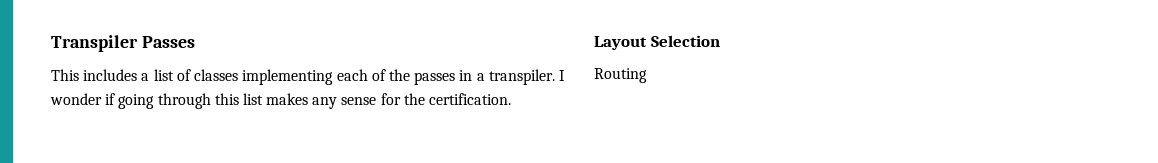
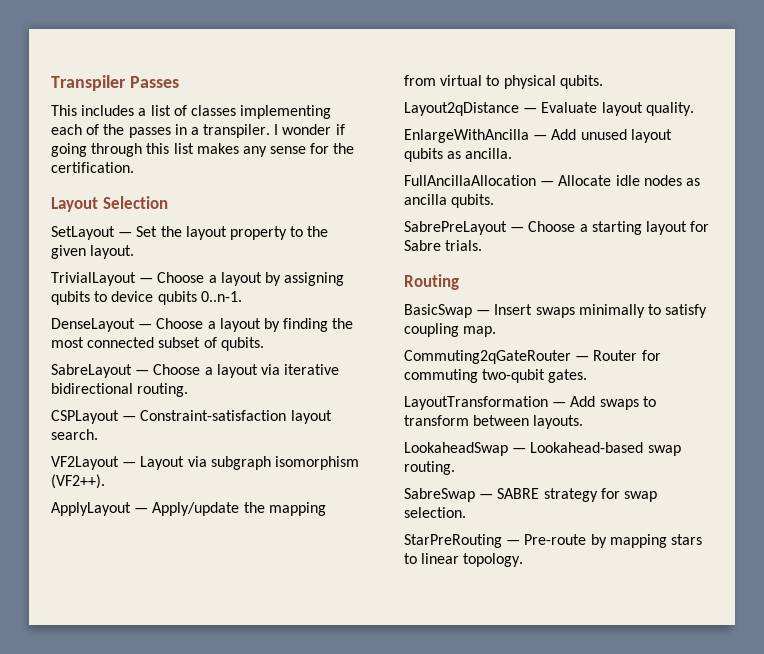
[594,68,647,83] Routing -> [51,226,329,240] [51,245,135,259] [51,272,345,286] [51,291,242,305] [51,318,354,332] [51,337,264,351] [51,364,340,378] [51,383,189,397] [51,410,332,424] [51,429,98,440] [51,456,359,470] [51,474,105,489] [51,502,326,516] [404,75,603,89] [404,102,694,116] [404,129,672,143] [404,148,513,162] [404,175,700,186] [404,194,495,208] [404,221,710,235] [404,240,483,251] [404,274,459,290] [404,304,708,318] [404,323,497,337] [404,350,661,364] [404,369,588,383] [404,396,656,410] [404,415,584,429] [404,442,681,456] [404,461,455,475] [404,488,657,502] [404,507,466,518] [404,534,702,548] [404,553,524,567] SetLayout — Set the layout property to the given layout. // TrivialLayout — Choose a layout by assigning qubits to device qubits 0..n-1. // DenseLayout — Choose a layout by finding the most connected subset of qubits. // SabreLayout — Choose a layout via iterative bidirectional routing. // CSPLayout — Constraint-satisfaction layout search. // VF2Layout — Layout via subgraph isomorphism (VF2++). // ApplyLayout — Apply/update the mapping from virtual to physical qubits. // Layout2qDistance — Evaluate layout quality. // EnlargeWithAncilla — Add unused layout qubits as ancilla. // FullAncillaAllocation — Allocate idle nodes as ancilla qubits. // SabrePreLayout — Choose a starting layout for Sabre trials. // Routing // BasicSwap — Insert swaps minimally to satisfy coupling map. // Commuting2qGateRouter — Router for commuting two-qubit gates. // LayoutTransformation — Add swaps to transform between layouts. // LookaheadSwap — Lookahead-based swap routing. // SabreSwap — SABRE strategy for swap selection. // StarPreRouting — Pre-route by mapping stars to linear topology.

